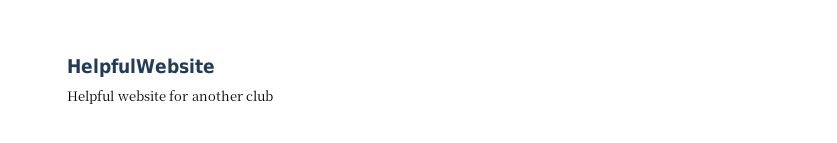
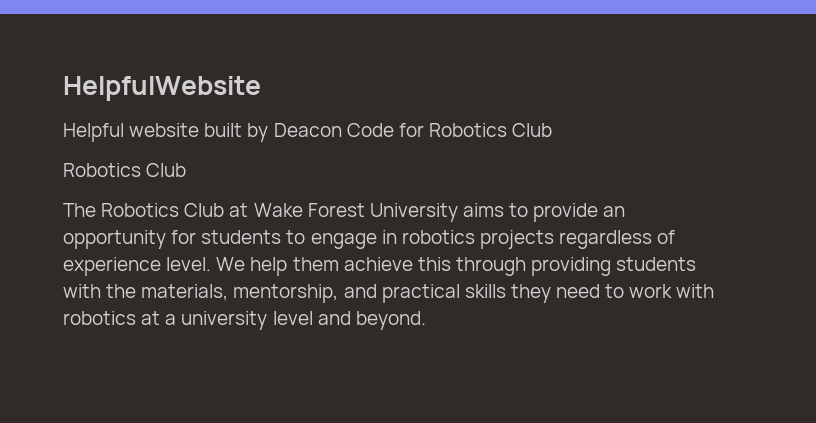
[169,90,274,101] for another club -> [204,123,553,142] [63,163,187,177] [63,203,626,222] [63,230,676,249] [63,257,697,276] [63,284,715,303] [63,311,426,330] built by Deacon Code for Robotics Club // Robotics Club // The Robotics Club at Wake Forest University aims to provide an opportunity for students to engage in robotics projects regardless of experience level. We help them achieve this through providing students with the materials, mentorship, and practical skills they need to work with robotics at a university level and beyond.

